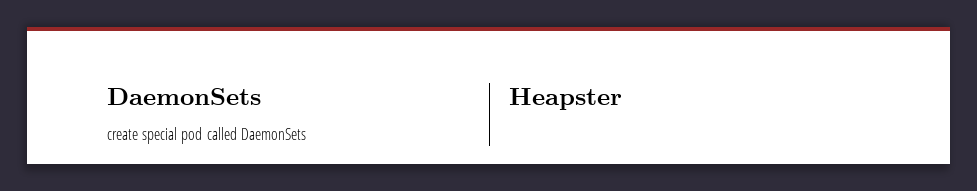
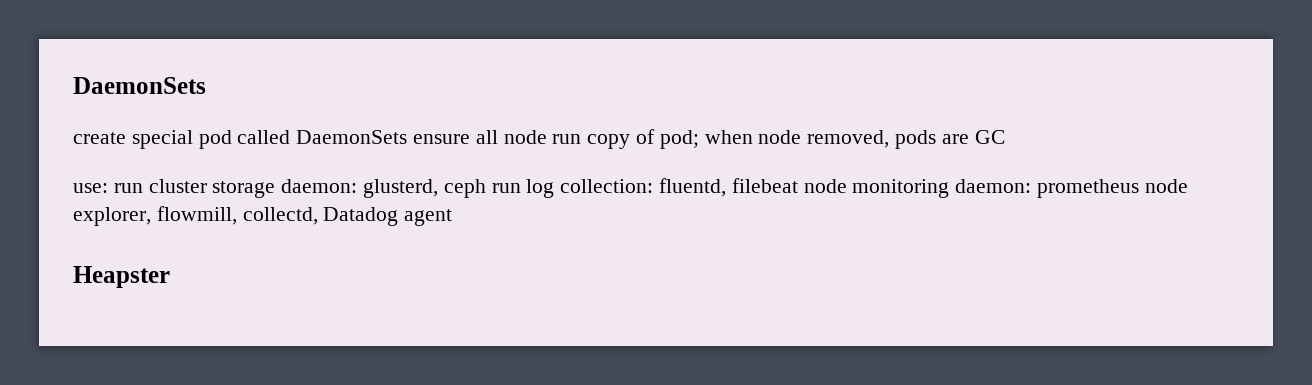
(306, 134) none -> [413,129,1005,149] [73,178,1188,198] [73,206,453,226] ensure all node run copy of pod; when node removed, pods are GC // use: run cluster storage daemon: glusterd, ceph run log collection: fluentd, filebeat node monitoring daemon: prometheus node explorer, flowmill, collectd, Datadog agent

